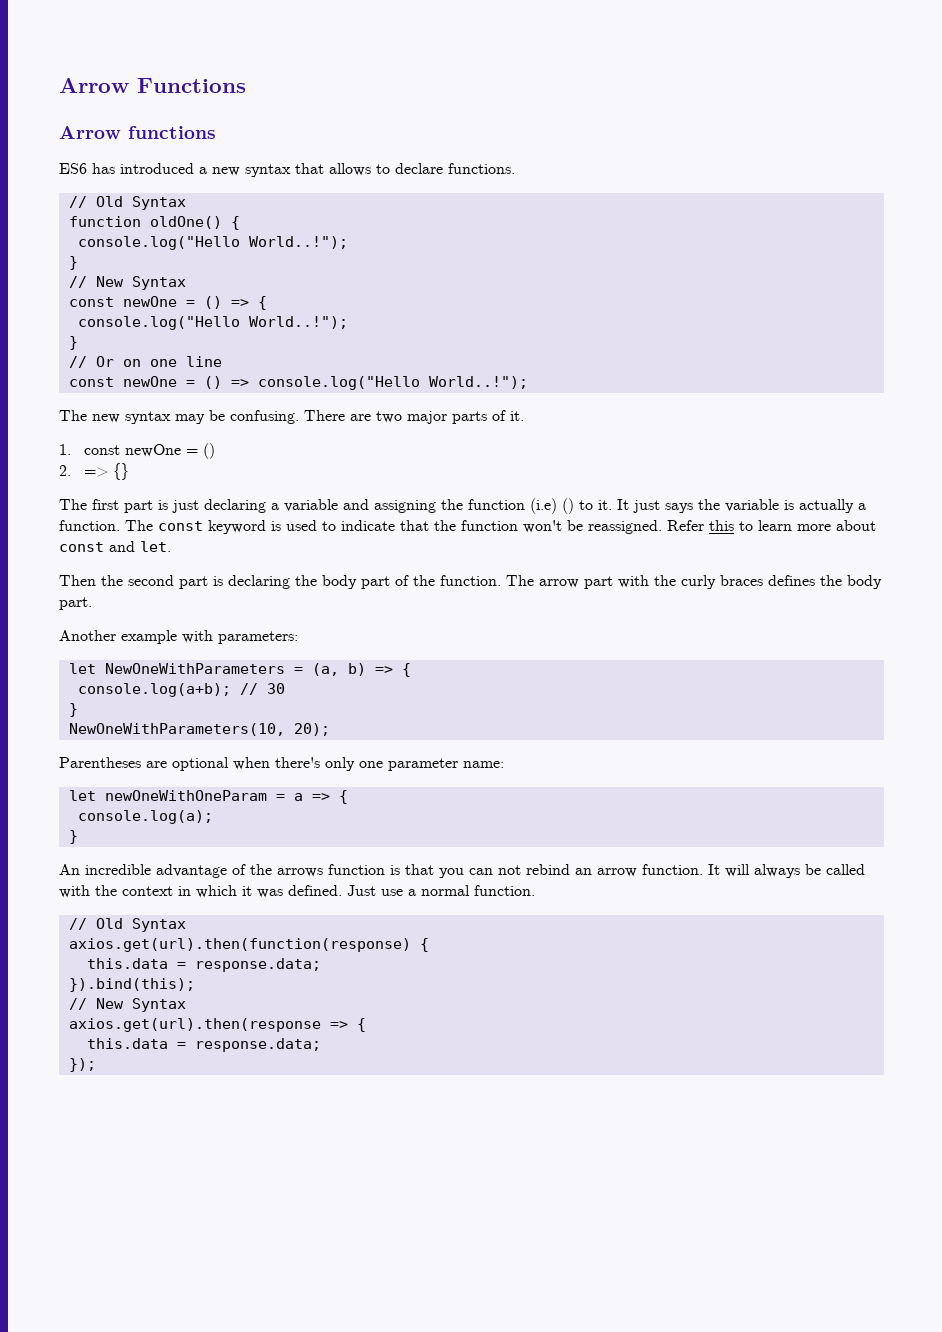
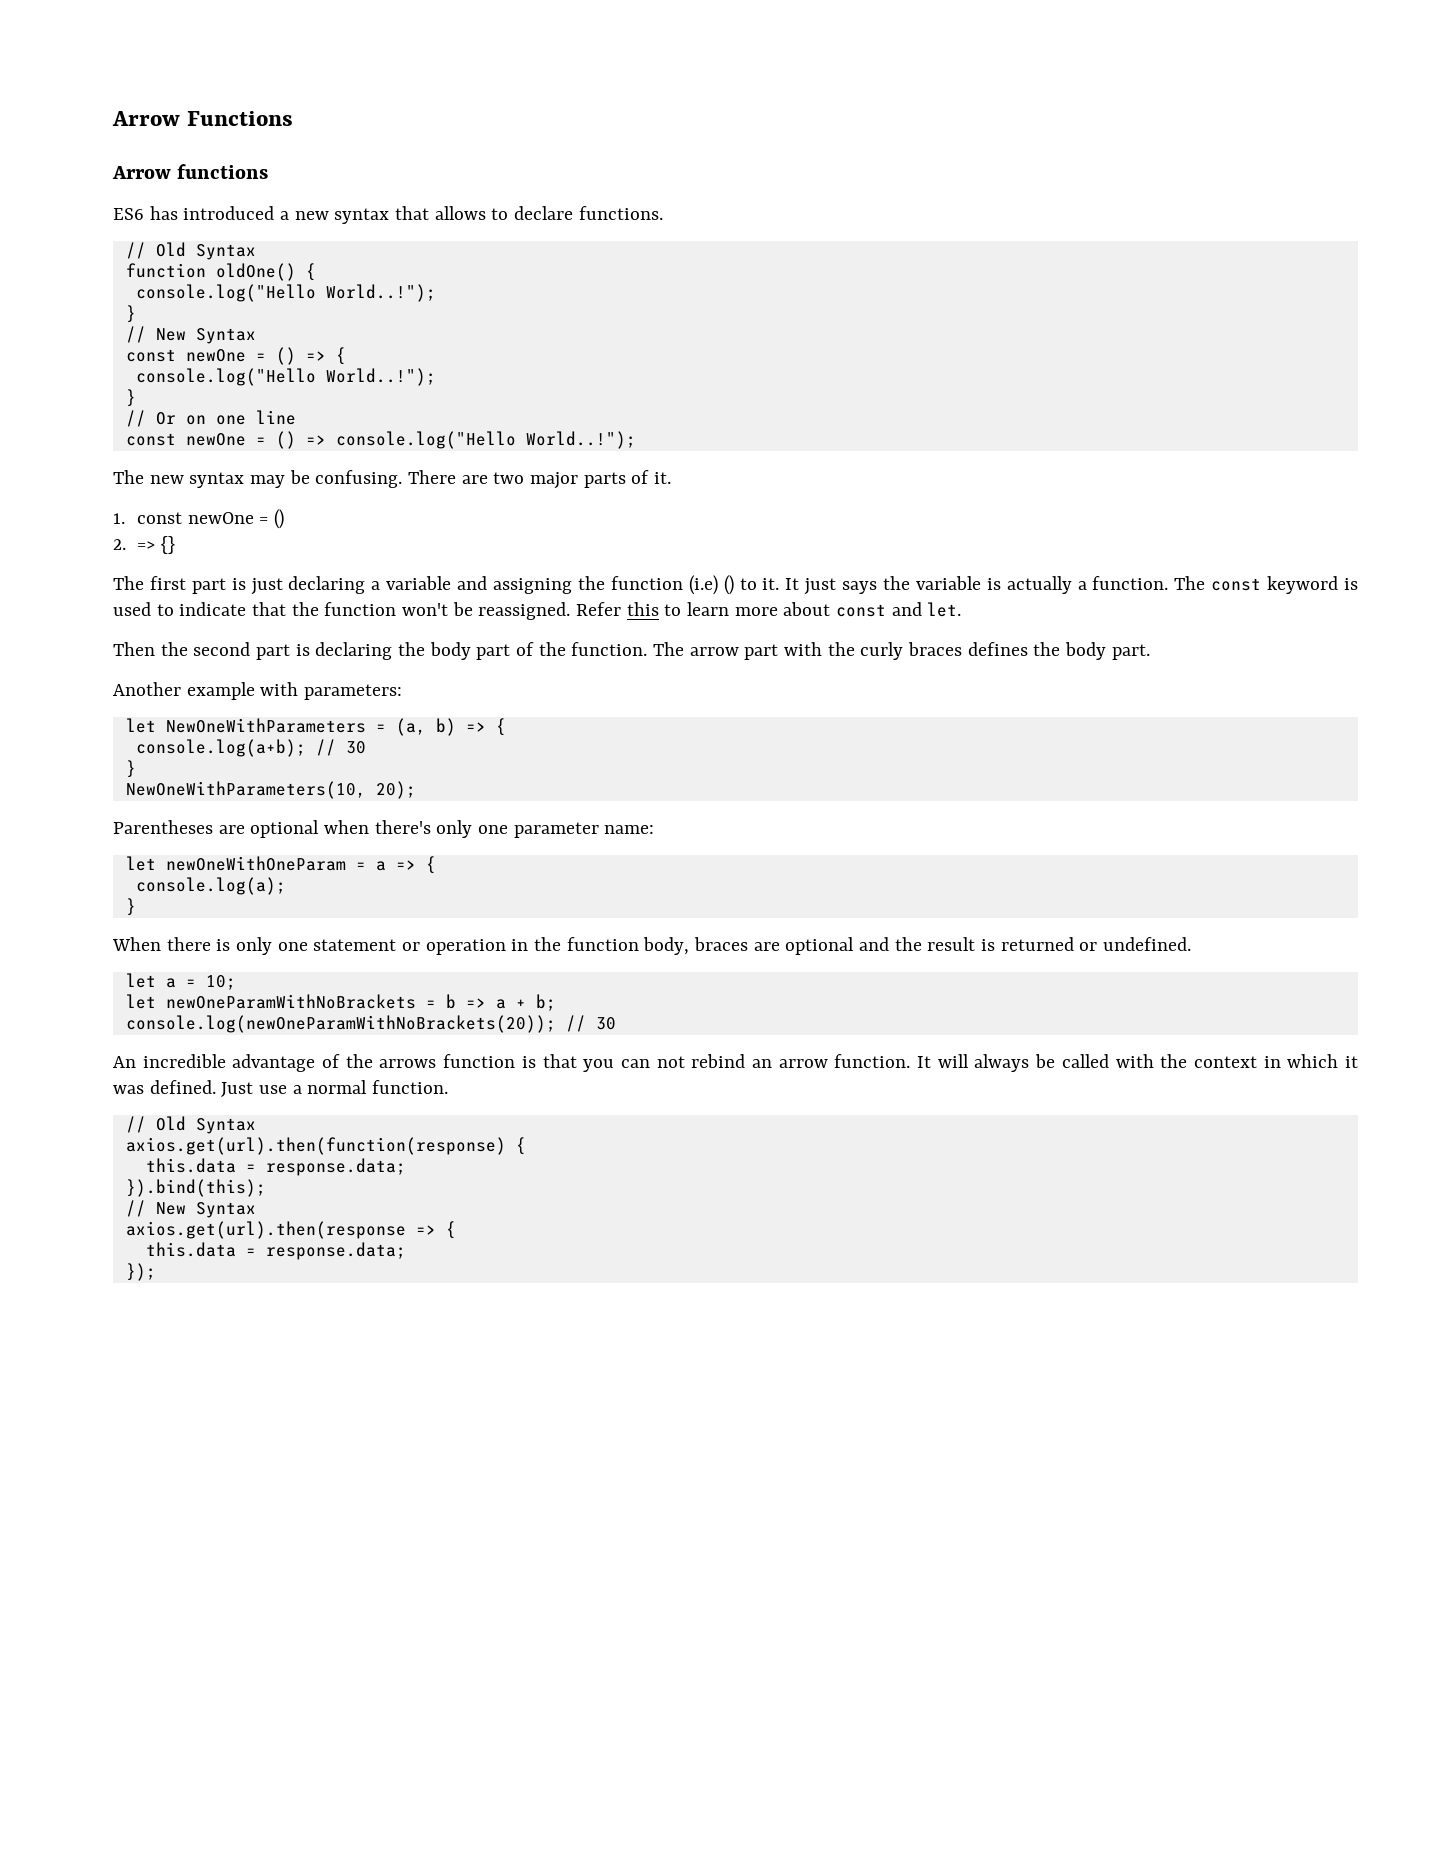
(78, 837) none -> [112,937,1192,955] [125,973,236,990] [125,994,556,1011] [125,1015,616,1033] // When there is only one statement or operation in the function body, braces are optional and the result is returned or undefined. // let a = 10; // let newOneParamWithNoBrackets = b => a + b; // console.log(newOneParamWithNoBrackets(20)); // 30

